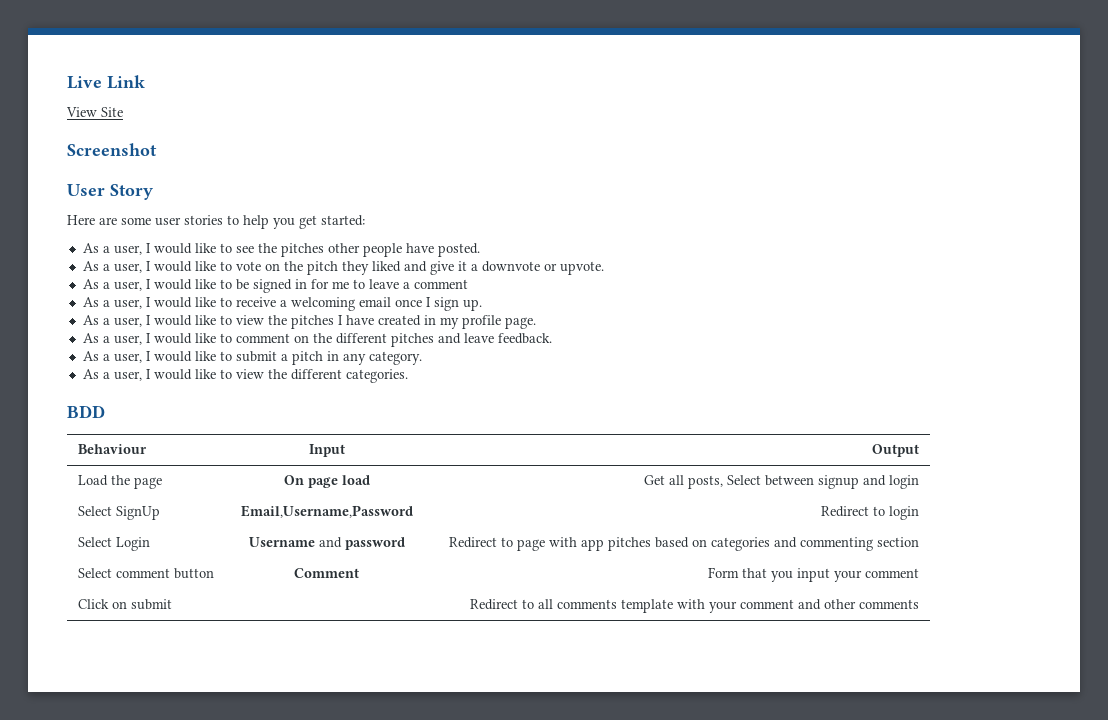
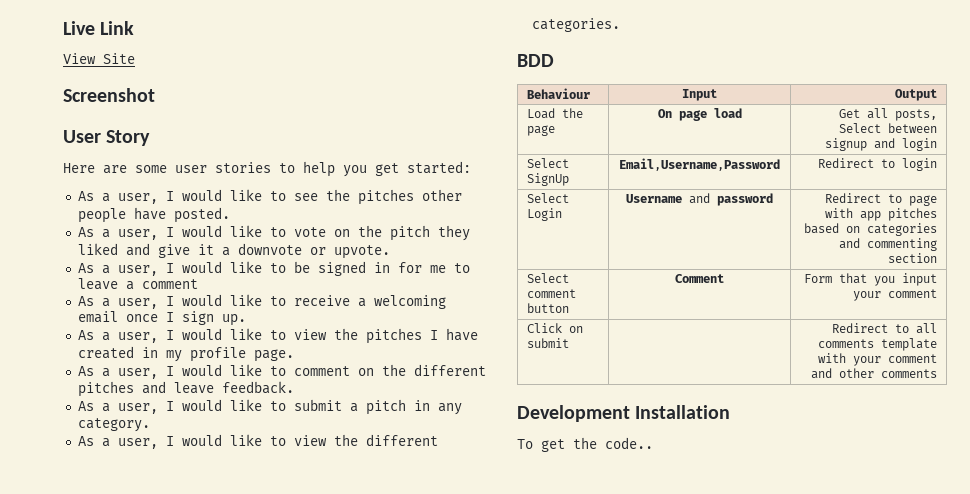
(919, 604) none -> [517,405,731,422] [517,437,653,452] // Development Installation // To get the code..

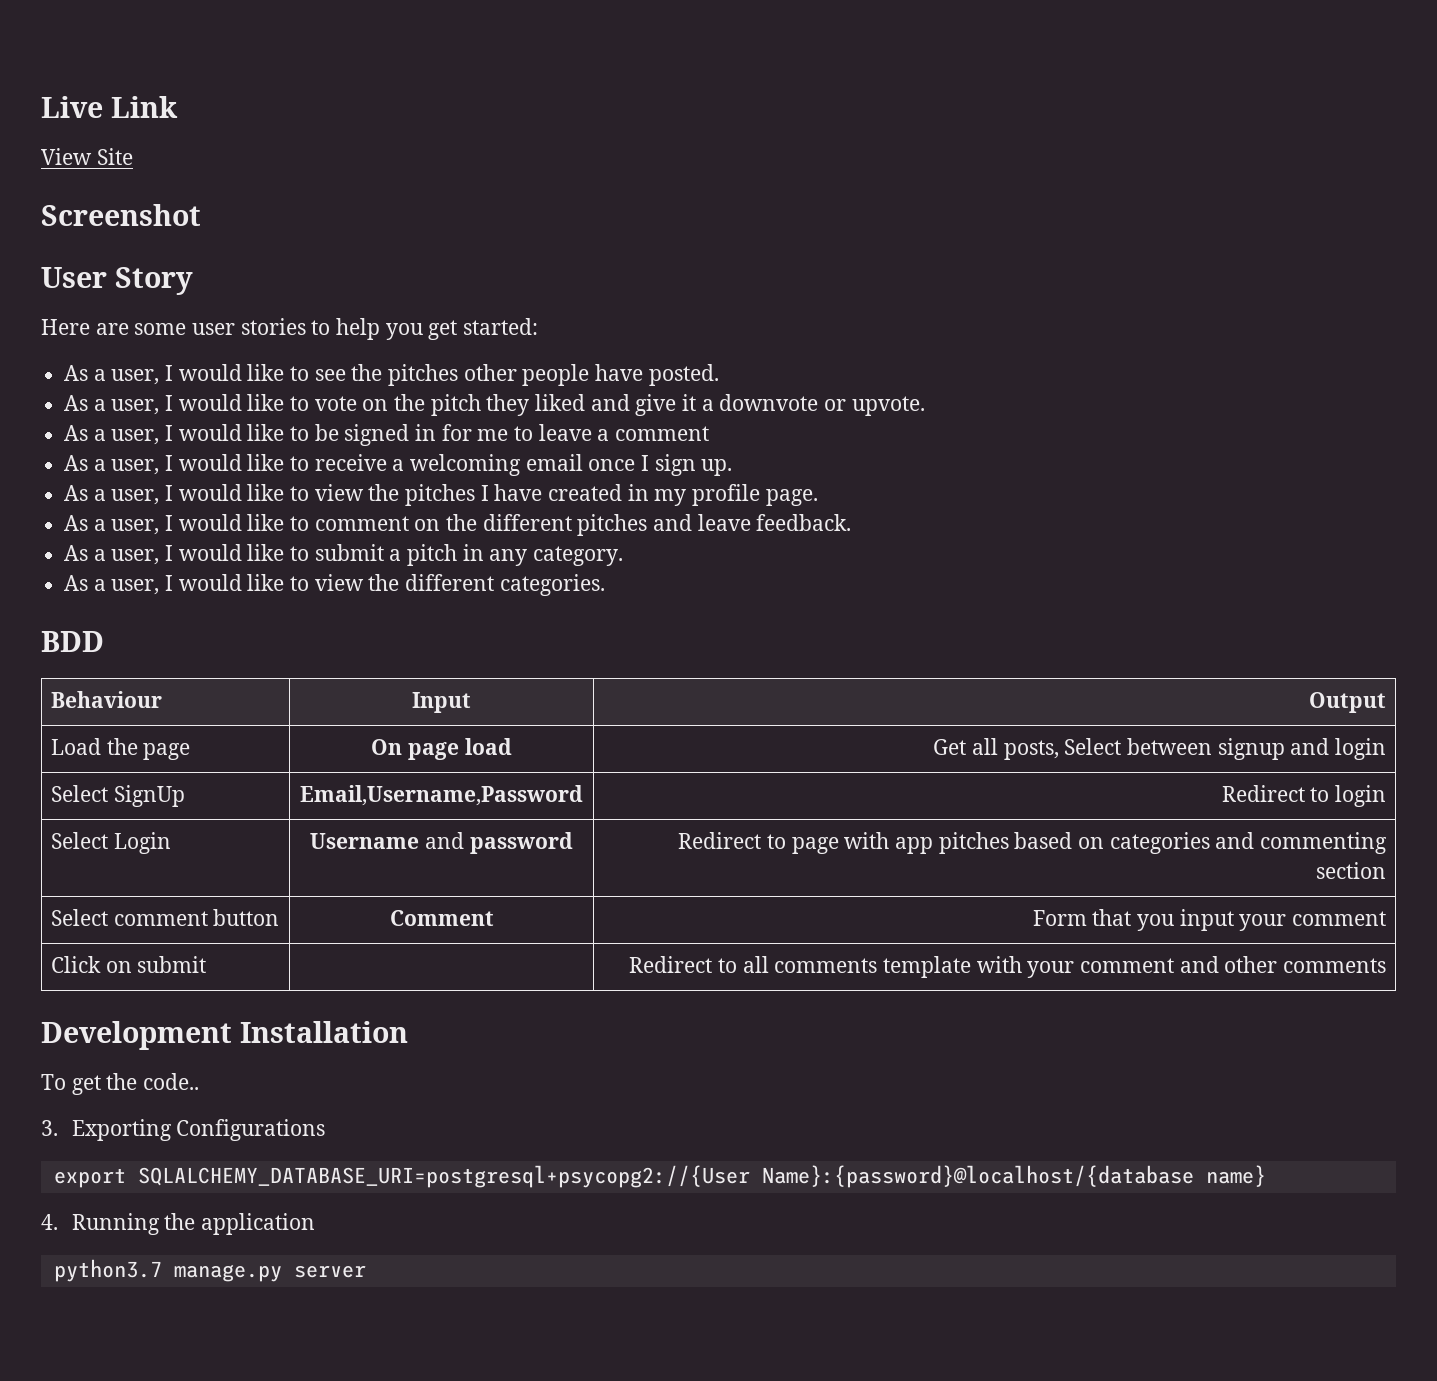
(653, 443) none -> [41,1119,326,1141] [53,1165,1266,1188] [41,1213,315,1235] [53,1259,366,1282] // 3. Exporting Configurations // export SQLALCHEMY_DATABASE_URI=postgresql+psycopg2://{User Name}:{password}@localhost/{database name} // 4. Running the application // python3.7 manage.py server

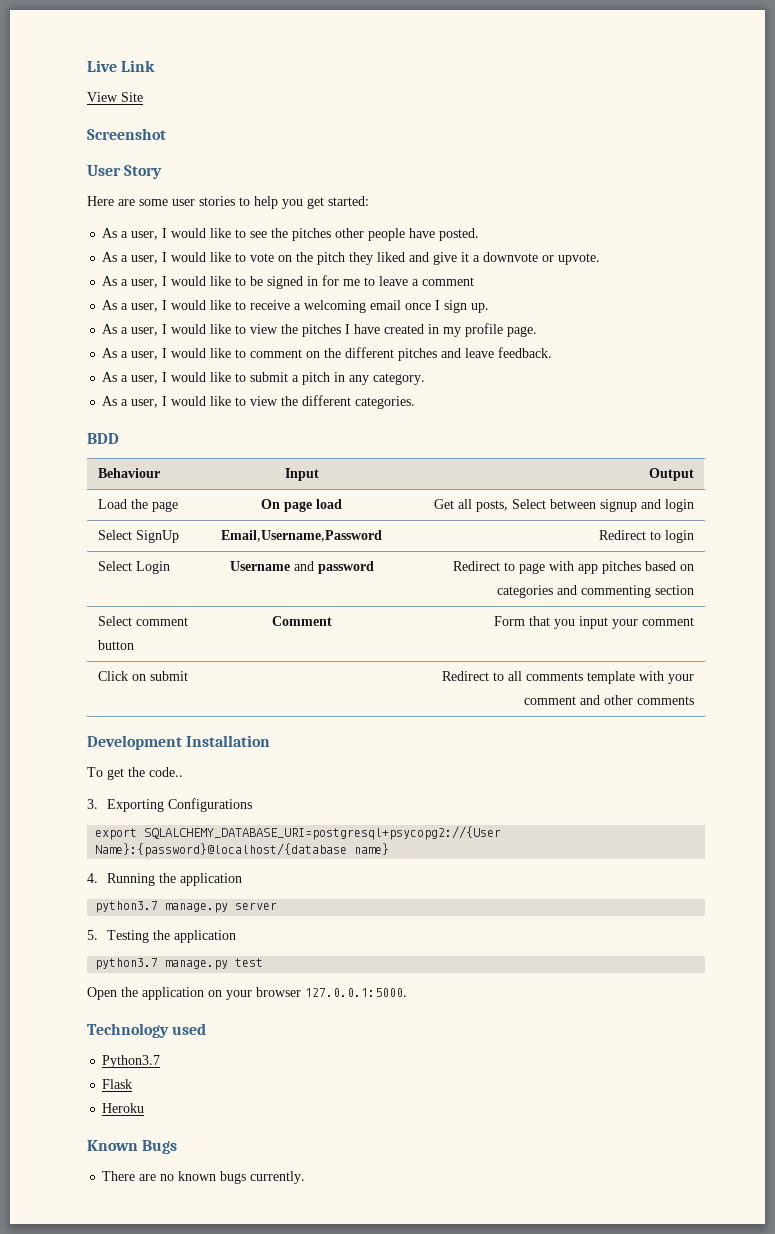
(366, 1271) none -> [87,930,236,943] [95,958,264,970] [87,987,407,1000] [87,1023,207,1038] [102,1055,161,1068] [102,1079,133,1089] [102,1103,145,1113] [87,1140,178,1154] [102,1171,306,1184] // 5. Testing the application // python3.7 manage.py test // Open the application on your browser 127.0.0.1:5000. // Technology used // Python3.7 // Flask // Heroku // Known Bugs // There are no known bugs currently.

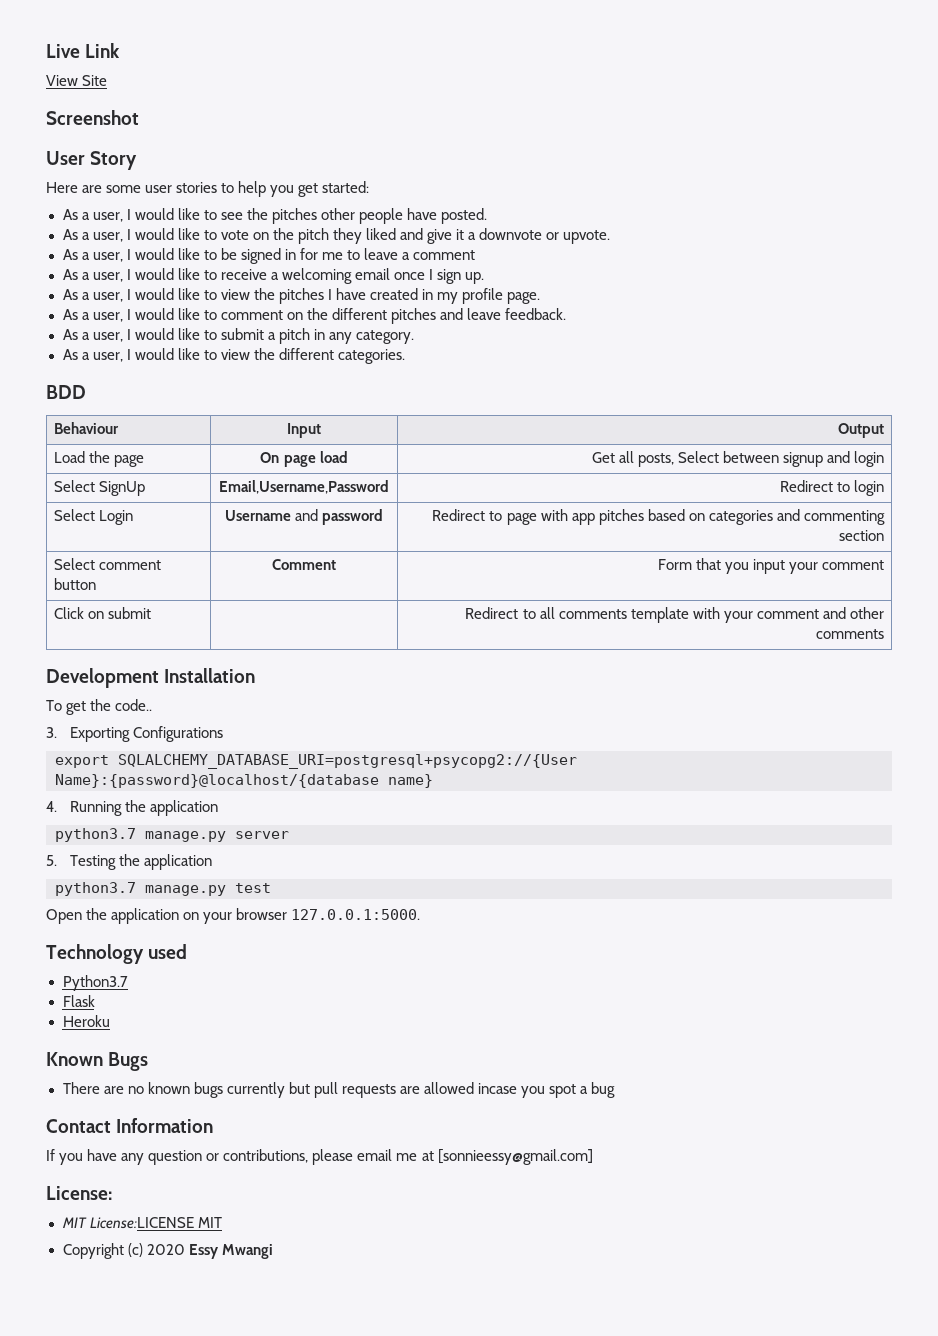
[250,1171,306,1184] currently. -> [226,1082,616,1098] [46,1118,214,1133] [46,1149,593,1165] [46,1186,112,1200] [61,1217,222,1229] [62,1243,273,1259] currently but pull requests are allowed incase you spot a bug // Contact Information // If you have any question or contributions, please email me at [sonnieessy@gmail.com] // License: // MIT License:LICENSE MIT // Copyright (c) 2020 Essy Mwangi

